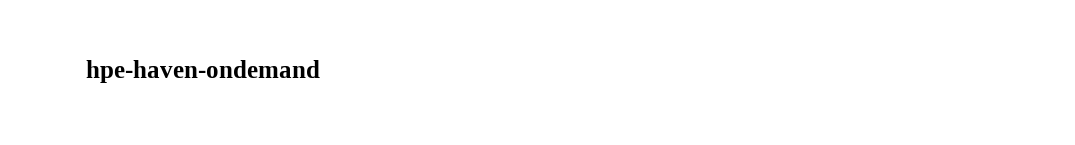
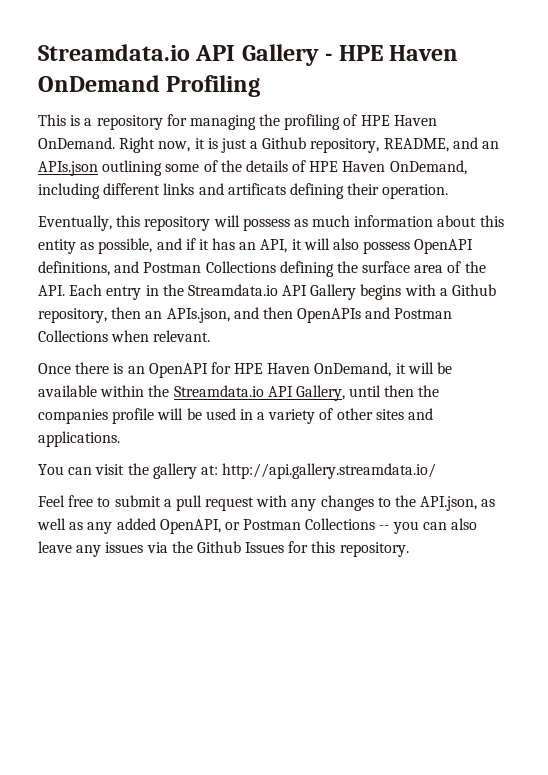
[86,60,320,83] hpe-haven-ondemand -> [38,44,459,66] [38,75,261,97] [38,114,437,130] [38,137,500,153] [38,160,467,176] [38,183,449,199] [38,215,504,231] [38,238,474,254] [38,261,486,277] [38,284,497,300] [38,307,453,323] [38,330,211,342] [38,362,453,378] [38,385,440,401] [38,408,434,424] [38,431,120,447] [38,463,437,479] [38,495,496,511] [37,518,478,534] [38,541,409,557] Streamdata.io API Gallery - HPE Haven OnDemand Profiling // This is a repository for managing the profiling of HPE Haven OnDemand. Right now, it is just a Github repository, README, and an APIs.json outlining some of the details of HPE Haven OnDemand, including different links and artificats defining their operation. // Eventually, this repository will possess as much information about this entity as possible, and if it has an API, it will also possess OpenAPI definitions, and Postman Collections defining the surface area of the API. Each entry in the Streamdata.io API Gallery begins with a Github repository, then an APIs.json, and then OpenAPIs and Postman Collections when relevant. // Once there is an OpenAPI for HPE Haven OnDemand, it will be available within the Streamdata.io API Gallery, until then the companies profile will be used in a variety of other sites and applications. // You can visit the gallery at: http://api.gallery.streamdata.io/ // Feel free to submit a pull request with any changes to the API.json, as well as any added OpenAPI, or Postman Collections -- you can also leave any issues via the Github Issues for this repository.

